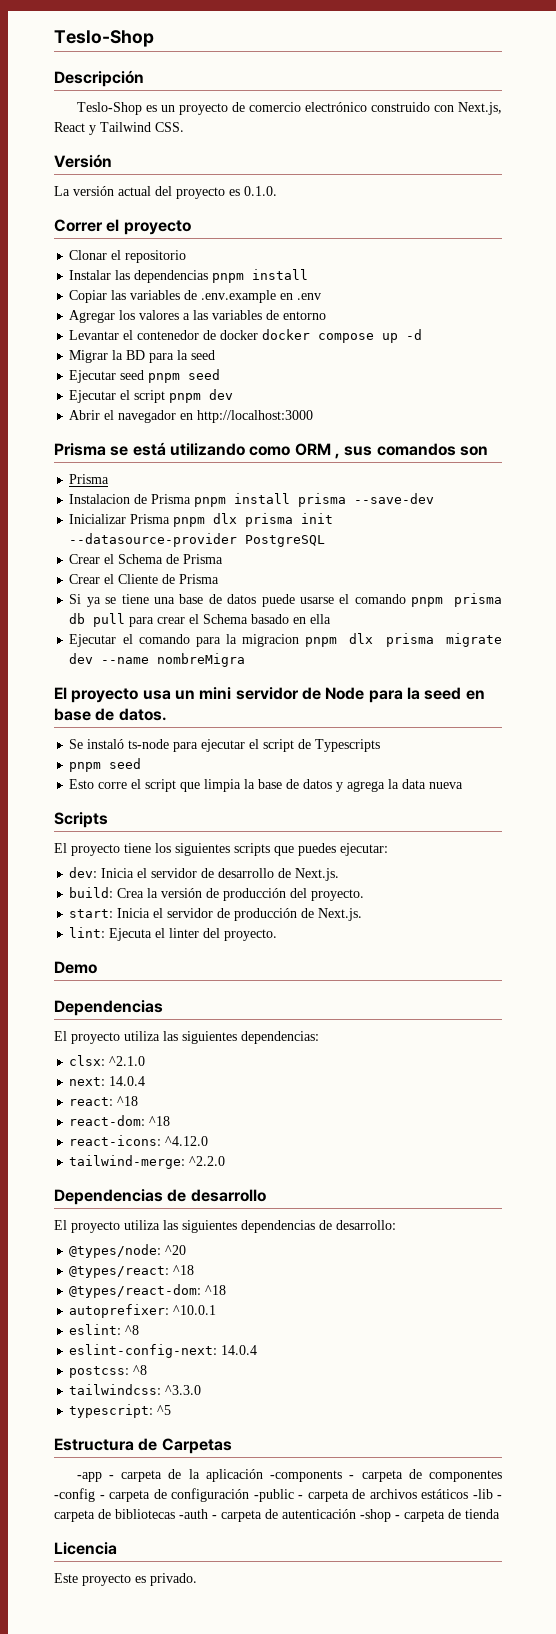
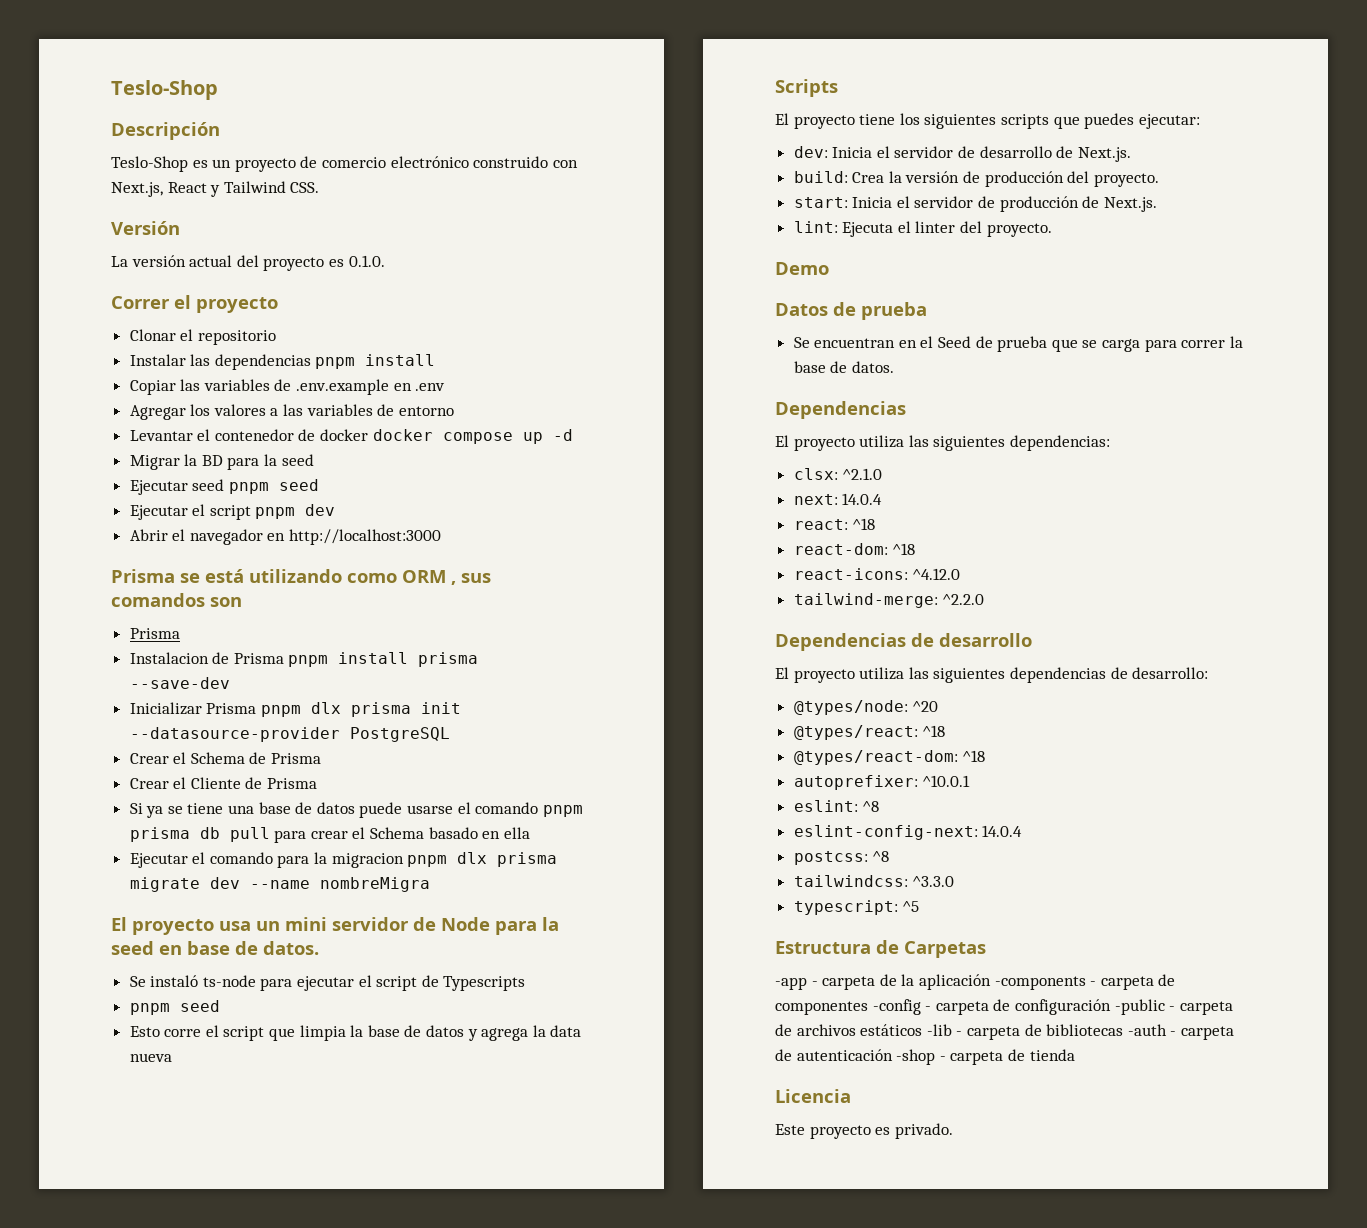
(97, 967) none -> [775,302,927,320] [793,336,1243,352] [793,361,894,373] // Datos de prueba // Se encuentran en el Seed de prueba que se carga para correr la base de datos.

